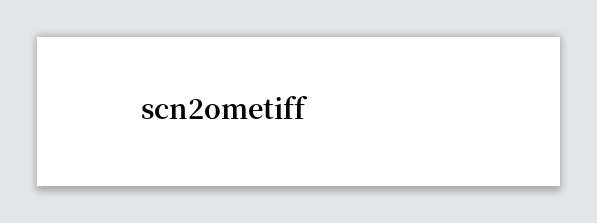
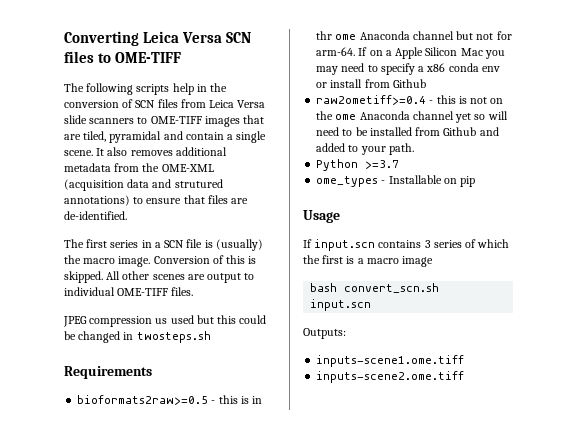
[141,96,308,119] scn2ometiff -> [64,31,252,46] [64,51,182,63] [64,83,228,95] [64,99,266,108] [64,115,265,127] [64,131,267,143] [64,147,227,156] [64,163,214,172] [64,179,223,191] [64,195,249,206] [64,211,127,220] [64,239,263,251] [64,255,257,267] [64,271,255,283] [64,287,194,296] [63,315,267,327] [64,331,211,343] [64,366,152,379] [77,395,263,405] [316,31,512,40] [316,47,505,59] [316,63,500,75] [316,79,426,88] [316,95,504,105] [316,111,508,123] [316,127,499,136] [316,143,414,155] [316,159,400,171] [316,175,476,187] [303,210,340,223] [303,239,510,251] [303,255,434,267] [310,283,440,293] [310,299,372,311] [303,328,346,339] [316,355,465,367] [316,371,465,383] Converting Leica Versa SCN files to OME-TIFF // The following scripts help in the conversion of SCN files from Leica Versa slide scanners to OME-TIFF images that are tiled, pyramidal and contain a single scene. It also removes additional metadata from the OME-XML (acquisition data and strutured annotations) to ensure that files are de-identified. // The first series in a SCN file is (usually) the macro image. Conversion of this is skipped. All other scenes are output to individual OME-TIFF files. // JPEG compression us used but this could be changed in twosteps.sh // Requirements // bioformats2raw>=0.5 - this is in thr ome Anaconda channel but not for arm-64. If on a Apple Silicon Mac you may need to specify a x86 conda env or install from Github // raw2ometiff>=0.4 - this is not on the ome Anaconda channel yet so will need to be installed from Github and added to your path. // Python >=3.7 // ome_types - Installable on pip // Usage // If input.scn contains 3 series of which the first is a macro image // bash convert_scn.sh input.scn // Outputs: // inputs-scene1.ome.tiff // inputs-scene2.ome.tiff

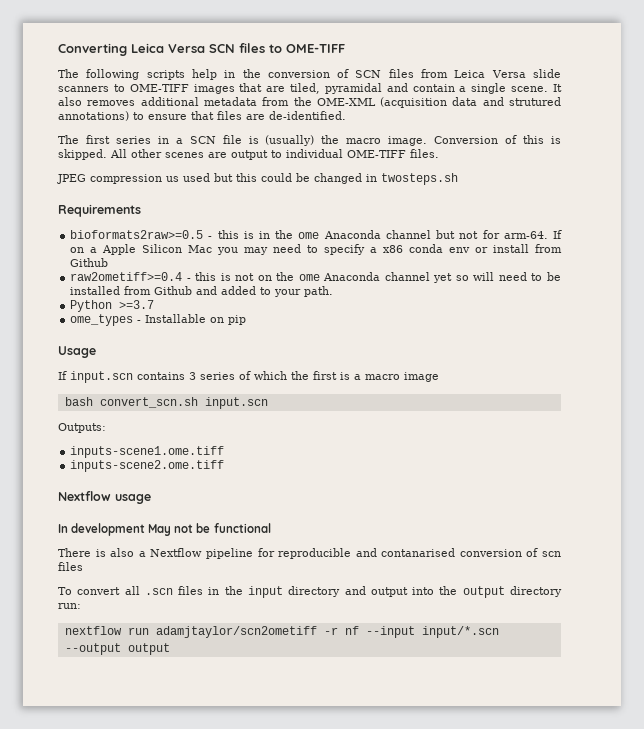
[316,31,333,40] thr -> [275,230,294,239] the
(465, 377) none -> [58,491,151,504] [58,523,271,536] [58,548,561,559] [58,562,83,571] [58,586,562,598] [58,603,81,609] [64,626,499,638] [64,643,170,655] // Nextflow usage // In development May not be functional // There is also a Nextflow pipeline for reproducible and contanarised conversion of scn files // To convert all .scn files in the input directory and output into the output directory run: // nextflow run adamjtaylor/scn2ometiff -r nf --input input/*.scn --output output

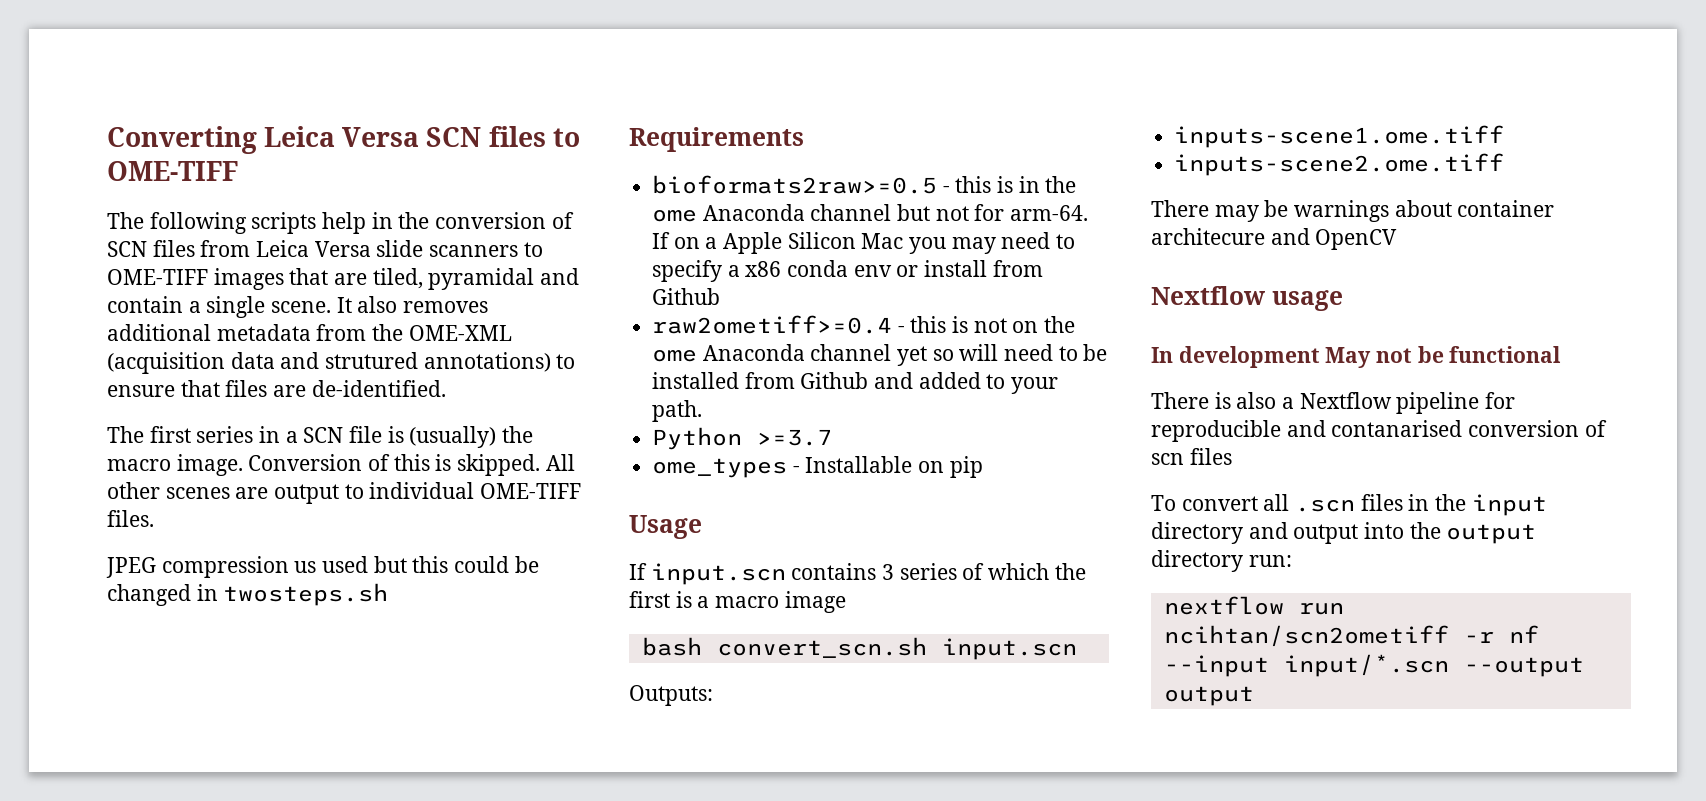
(225, 466) none -> [1151,200,1555,222] [1151,228,1398,250] // There may be warnings about container architecure and OpenCV
[155,626,317,638] adamjtaylor/scn2ometiff -> [1163,625,1449,647] ncihtan/scn2ometiff

